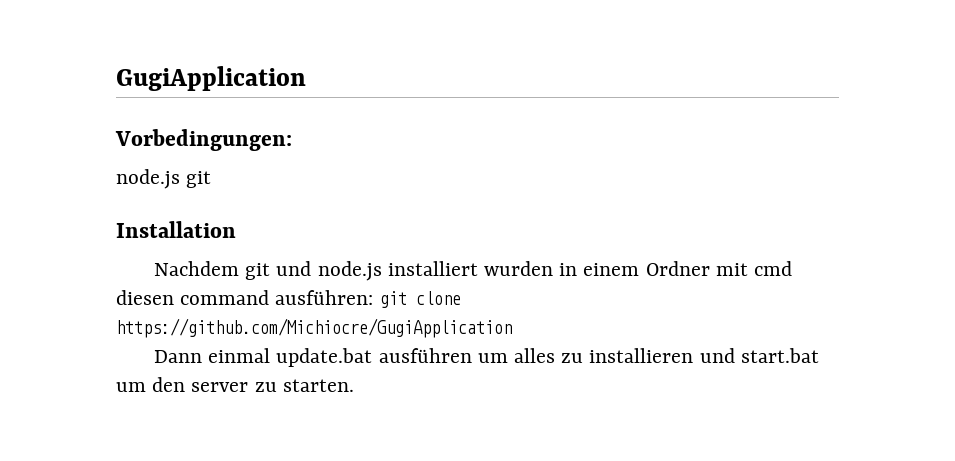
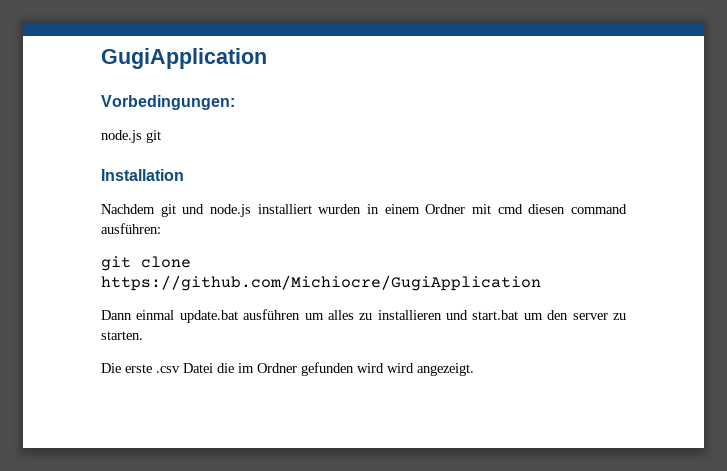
(374, 297) none -> (161, 228) //
(354, 385) none -> [101,362,474,376] // Die erste .csv Datei die im Ordner gefunden wird wird angezeigt.

